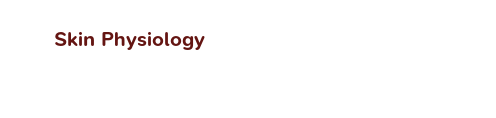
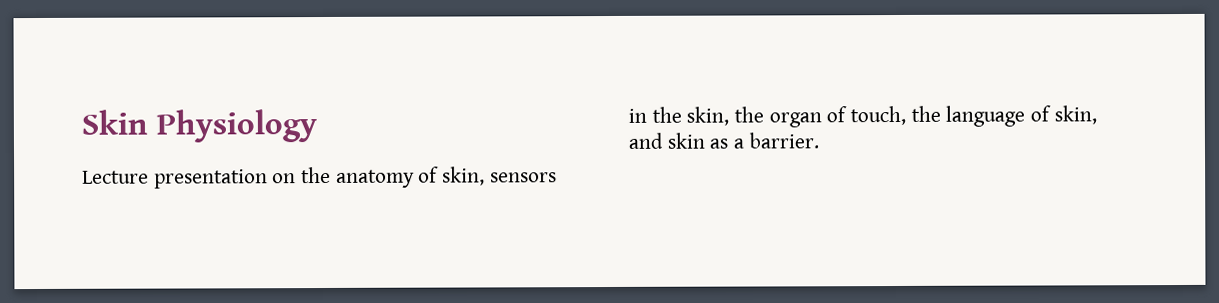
(205, 40) none -> [82,166,557,189] [628,105,1097,128] [628,132,819,149] // Lecture presentation on the anatomy of skin, sensors in the skin, the organ of touch, the language of skin, and skin as a barrier.

